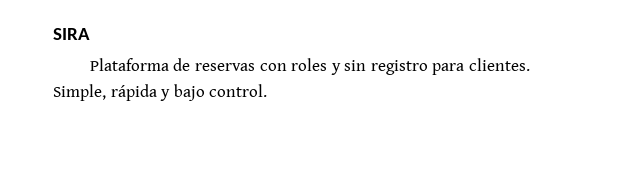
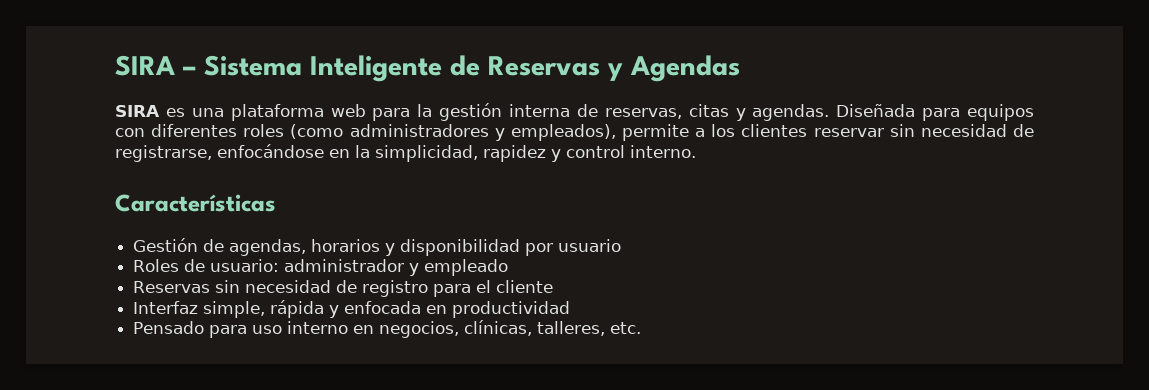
[53,28,90,40] [89,58,531,75] [53,84,268,101] SIRA // Plataforma de reservas con roles y sin registro para clientes. Simple, rápida y bajo control. -> [115,55,740,82] [115,103,1034,121] [115,124,1034,141] [115,144,696,162] [115,194,276,212] [133,238,622,256] [133,259,509,276] [133,280,554,297] [133,300,571,318] [133,320,642,338] SIRA – Sistema Inteligente de Reservas y Agendas // SIRA es una plataforma web para la gestión interna de reservas, citas y agendas. Diseñada para equipos con diferentes roles (como administradores y empleados), permite a los clientes reservar sin necesidad de registrarse, enfocándose en la simplicidad, rapidez y control interno. // Características // Gestión de agendas, horarios y disponibilidad por usuario // Roles de usuario: administrador y empleado // Reservas sin necesidad de registro para el cliente // Interfaz simple, rápida y enfocada en productividad // Pensado para uso interno en negocios, clínicas, talleres, etc.

